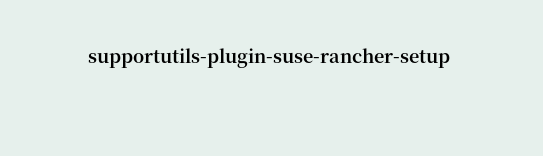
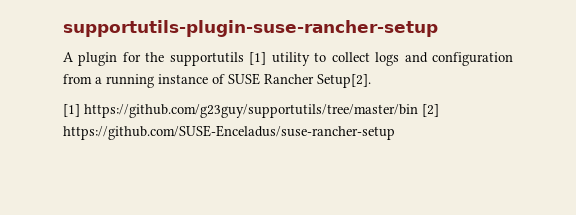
(450, 58) none -> [63,52,513,66] [63,73,371,88] [63,104,439,118] [63,125,395,140] // A plugin for the supportutils [1] utility to collect logs and configuration from a running instance of SUSE Rancher Setup[2]. // [1] https://github.com/g23guy/supportutils/tree/master/bin [2] https://github.com/SUSE-Enceladus/suse-rancher-setup

